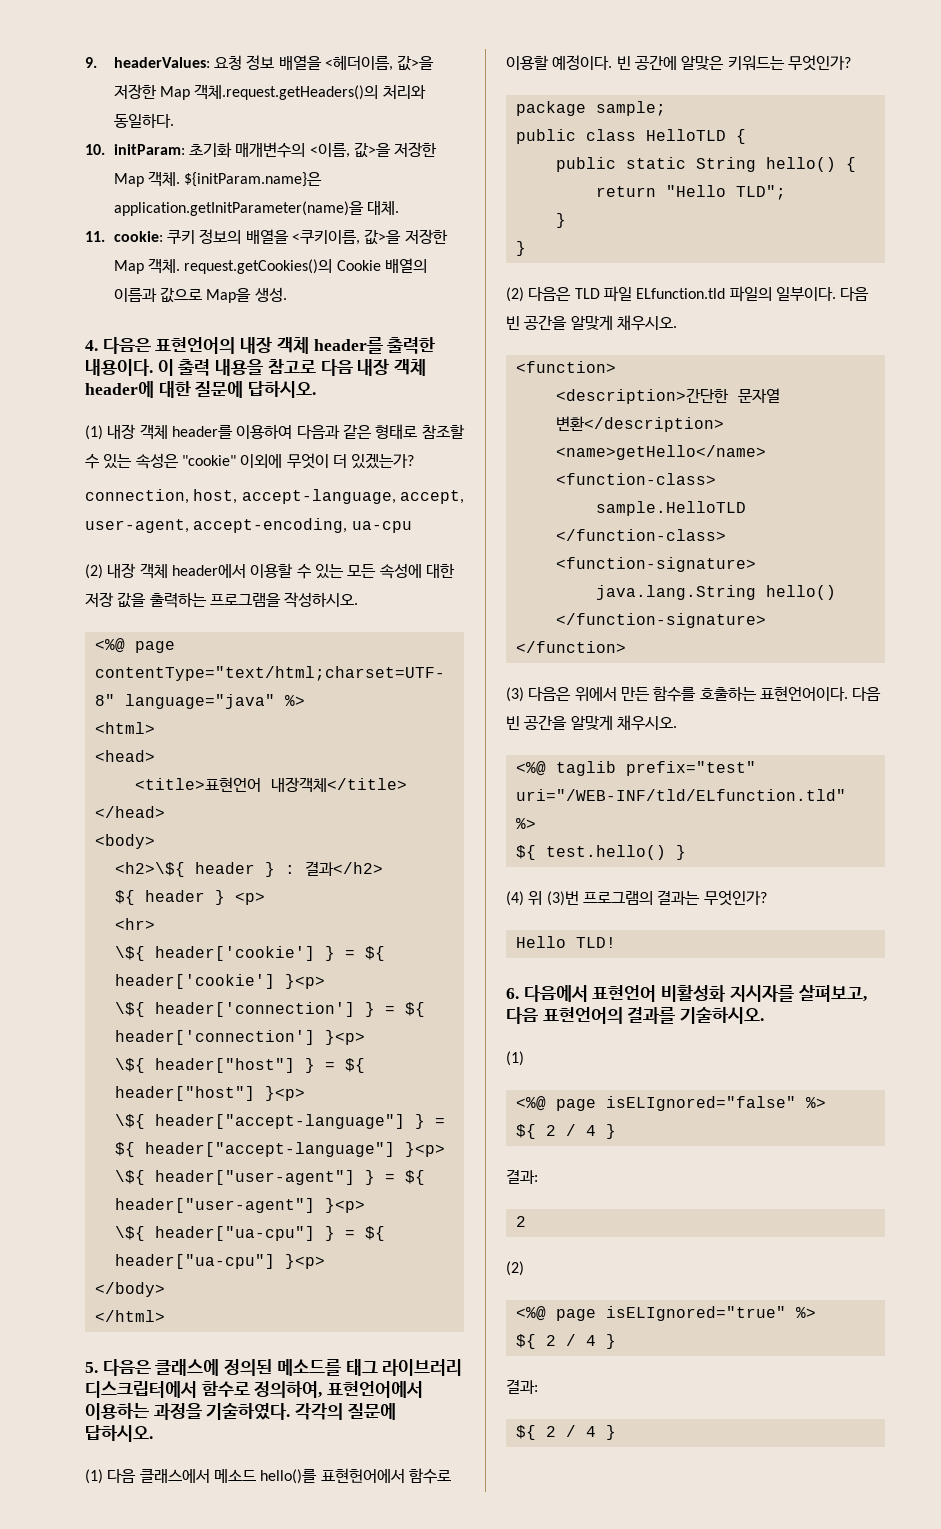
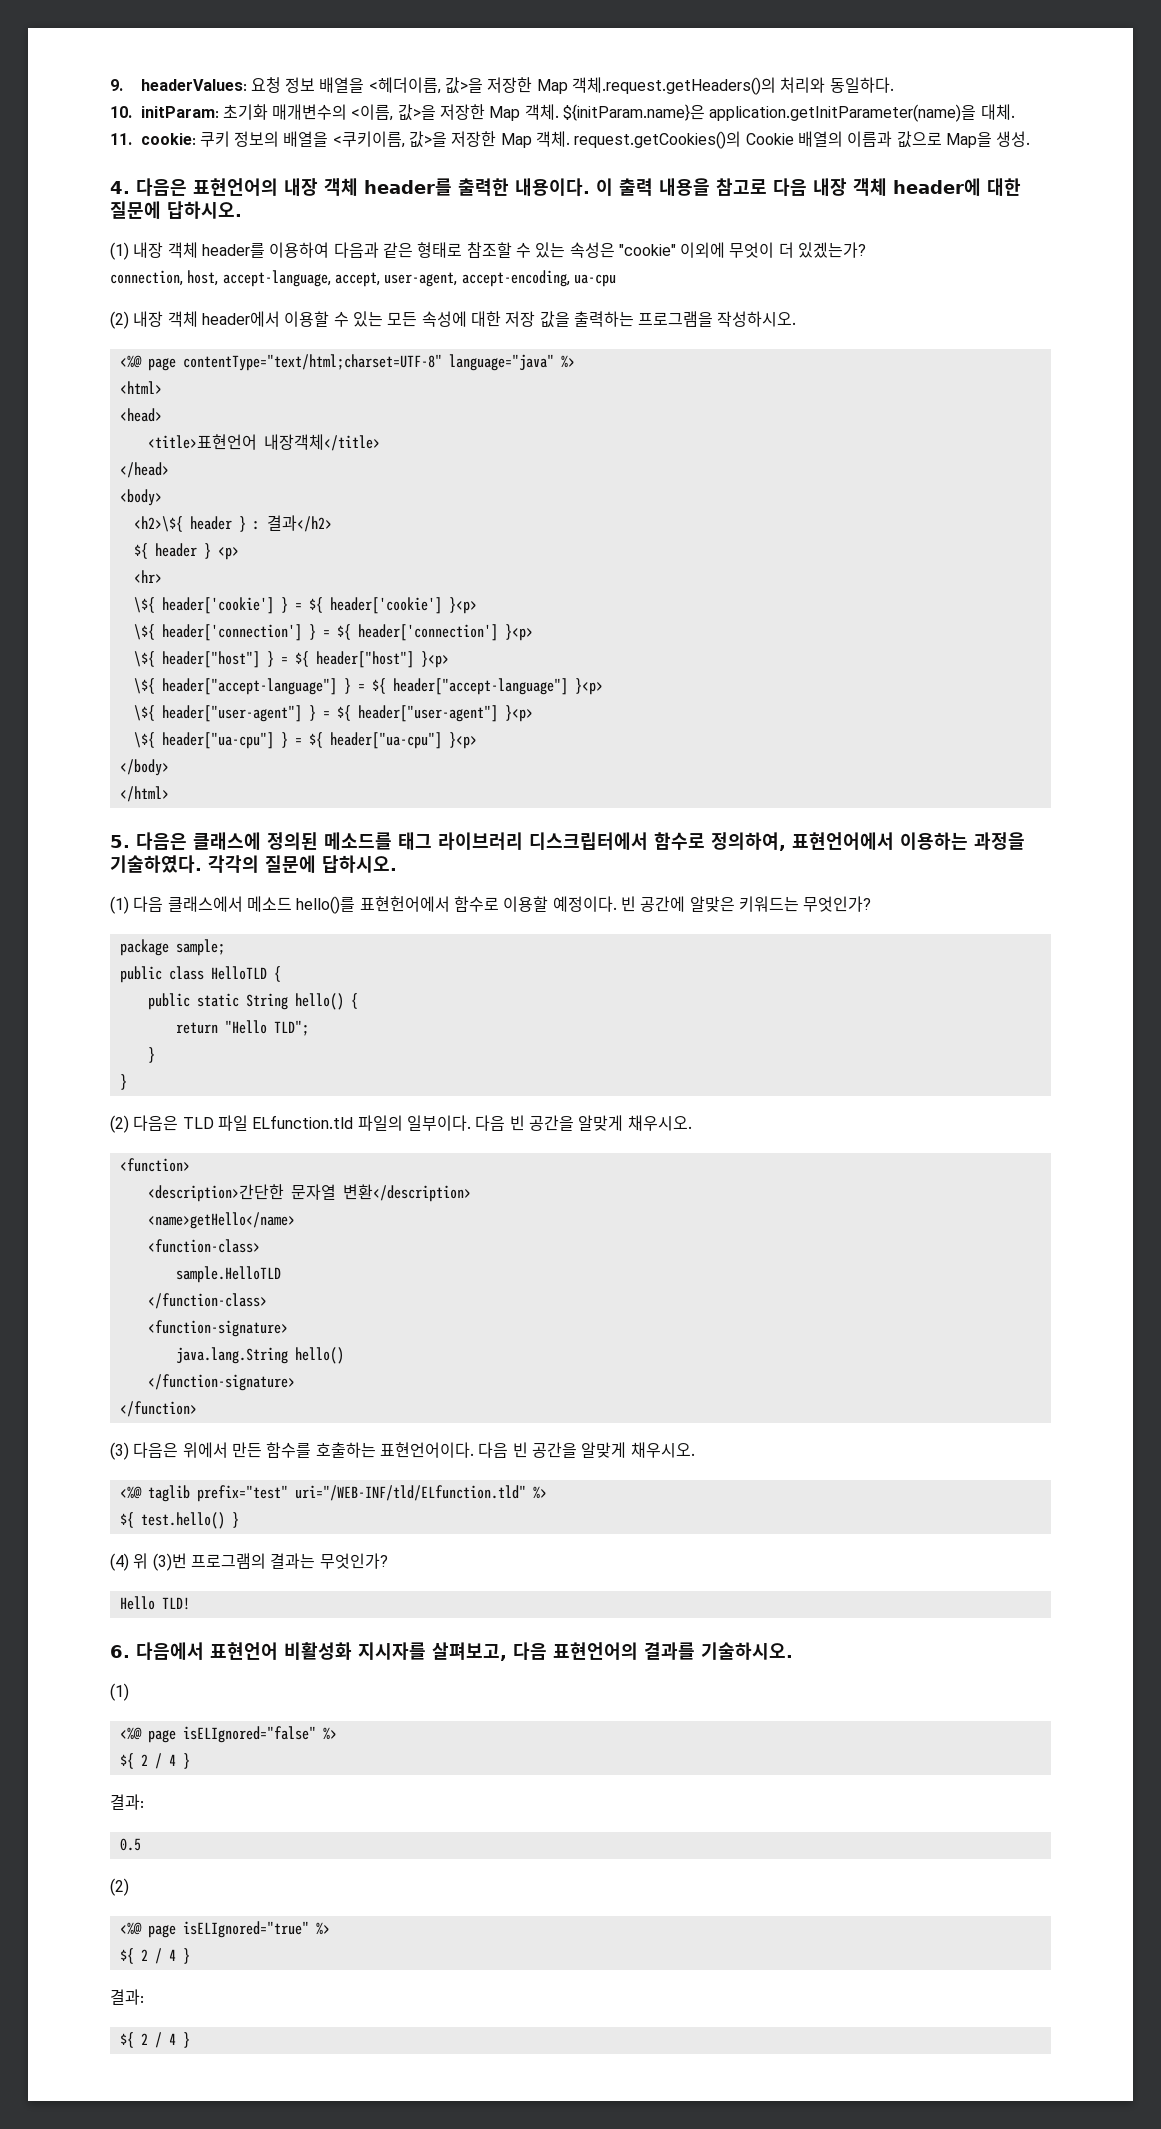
[515,1216,526,1227] 2 -> [119,1838,141,1851] 0.5

